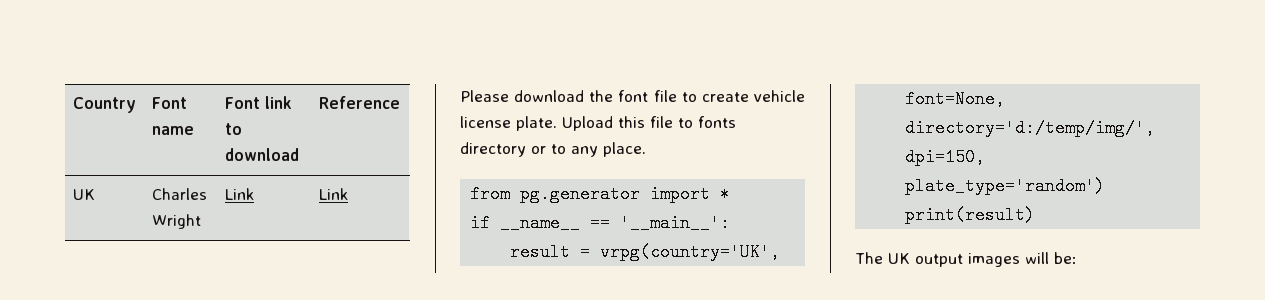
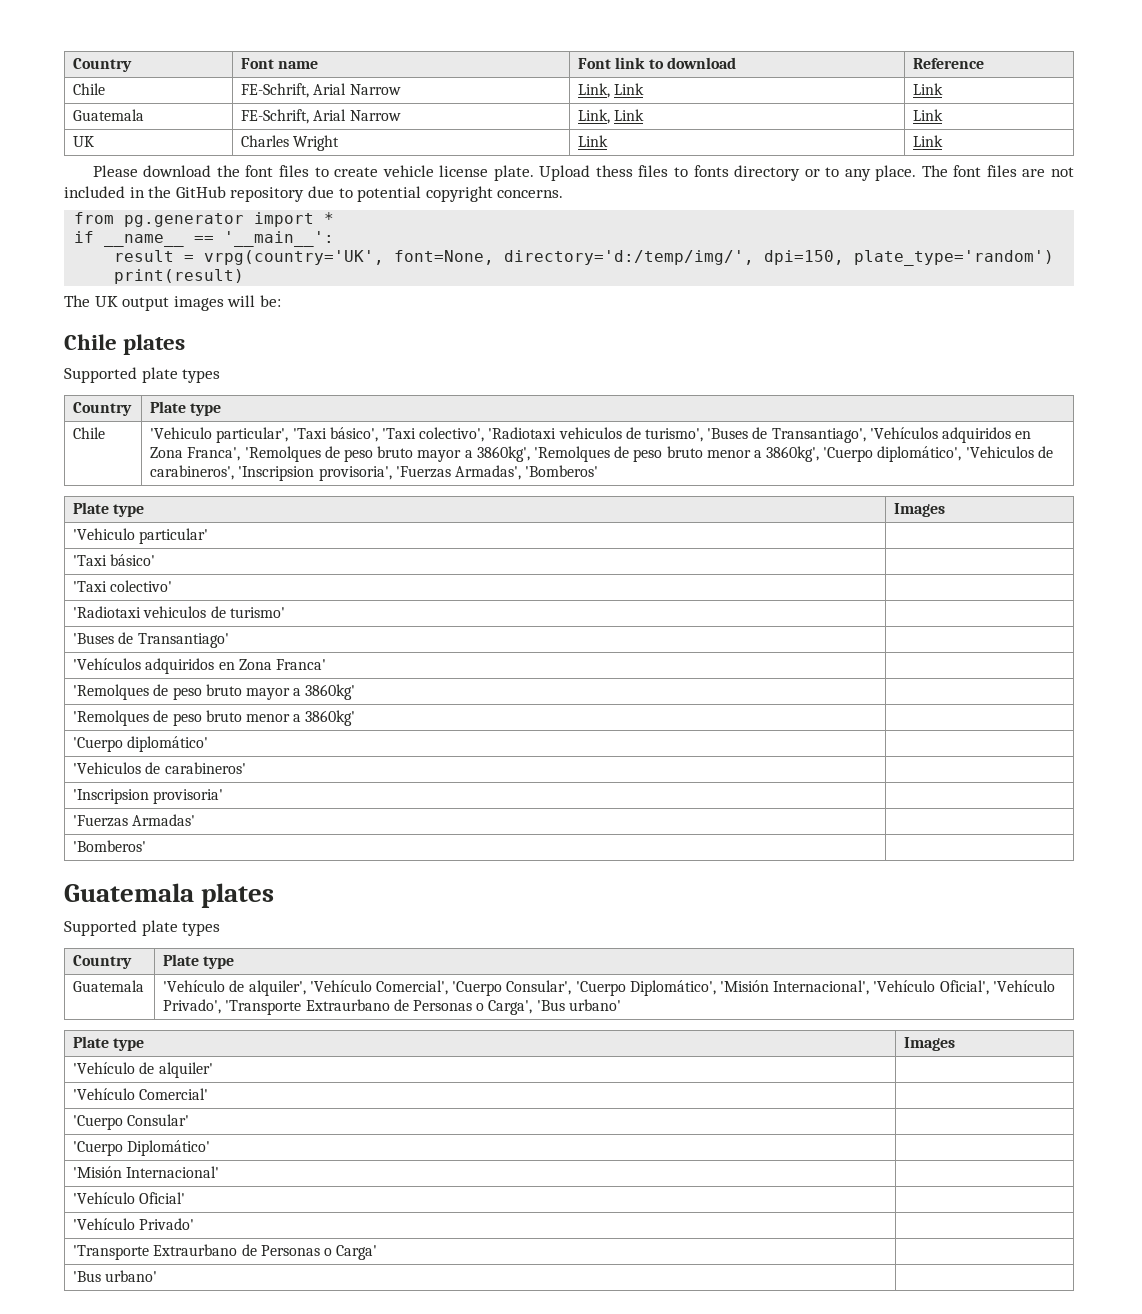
(400, 102) none -> [73,83,106,95] [241,83,401,98] [578,83,645,98] [913,83,944,95] [73,109,145,121] [241,109,401,124] [578,109,645,124] [913,109,944,121] // Chile | FE-Schrift, Arial Narrow | Link, Link | Link // Guatemala | FE-Schrift, Arial Narrow | Link, Link | Link
[653,90,677,102] file -> [279,165,310,177] files
[618,116,673,128] this file -> [595,165,669,177] thess files
(646, 149) none -> [921,165,1075,177] [64,186,564,202] The font files are not included in the GitHub repository due to potential copyright concerns.
(1077, 258) none -> [64,334,186,355] [64,367,221,383] [73,402,133,416] [150,401,222,416] [73,427,106,439] [150,427,1032,443] [150,446,1053,462] [150,465,599,481] [73,502,145,517] [894,503,946,517] [73,528,209,544] [73,554,156,566] [73,580,173,592] [73,606,285,618] [73,632,229,648] [73,658,327,674] [73,684,356,700] [73,710,356,726] [73,736,209,752] [73,762,246,774] [73,789,224,804] [73,814,196,827] [73,840,147,852] [64,883,275,908] [64,920,221,936] [73,955,133,969] [163,954,235,969] [73,980,145,992] [163,980,1055,996] [163,999,621,1015] [73,1036,145,1051] [904,1037,956,1051] [73,1062,213,1078] [73,1088,209,1100] [73,1114,190,1130] [73,1140,211,1156] [73,1166,220,1178] [73,1192,186,1204] [73,1218,195,1230] [73,1244,378,1260] [73,1270,158,1282] // Chile plates // Supported plate types // Country | Plate type // Chile | 'Vehiculo particular', 'Taxi básico', 'Taxi colectivo', 'Radiotaxi vehiculos de turismo', 'Buses de Transantiago', 'Vehículos adquiridos en Zona Franca', 'Remolques de peso bruto mayor a 3860kg', 'Remolques de peso bruto menor a 3860kg', 'Cuerpo diplomático', 'Vehiculos de carabineros', 'Inscripsion provisoria', 'Fuerzas Armadas', 'Bomberos' // Plate type | Images // 'Vehiculo particular' | // 'Taxi básico' | // 'Taxi colectivo' | // 'Radiotaxi vehiculos de turismo' | // 'Buses de Transantiago' | // 'Vehículos adquiridos en Zona Franca' | // 'Remolques de peso bruto mayor a 3860kg' | // 'Remolques de peso bruto menor a 3860kg' | // 'Cuerpo diplomático' | // 'Vehiculos de carabineros' | // 'Inscripsion provisoria' | // 'Fuerzas Armadas' | // 'Bomberos' | // Guatemala plates // Supported plate types // Country | Plate type // Guatemala | 'Vehículo de alquiler', 'Vehículo Comercial', 'Cuerpo Consular', 'Cuerpo Diplomático', 'Misión Internacional', 'Vehículo Oficial', 'Vehículo Privado', 'Transporte Extraurbano de Personas o Carga', 'Bus urbano' // Plate type | Images // 'Vehículo de alquiler' | // 'Vehículo Comercial' | // 'Cuerpo Consular' | // 'Cuerpo Diplomático' | // 'Misión Internacional' | // 'Vehículo Oficial' | // 'Vehículo Privado' | // 'Transporte Extraurbano de Personas o Carga' | // 'Bus urbano' |

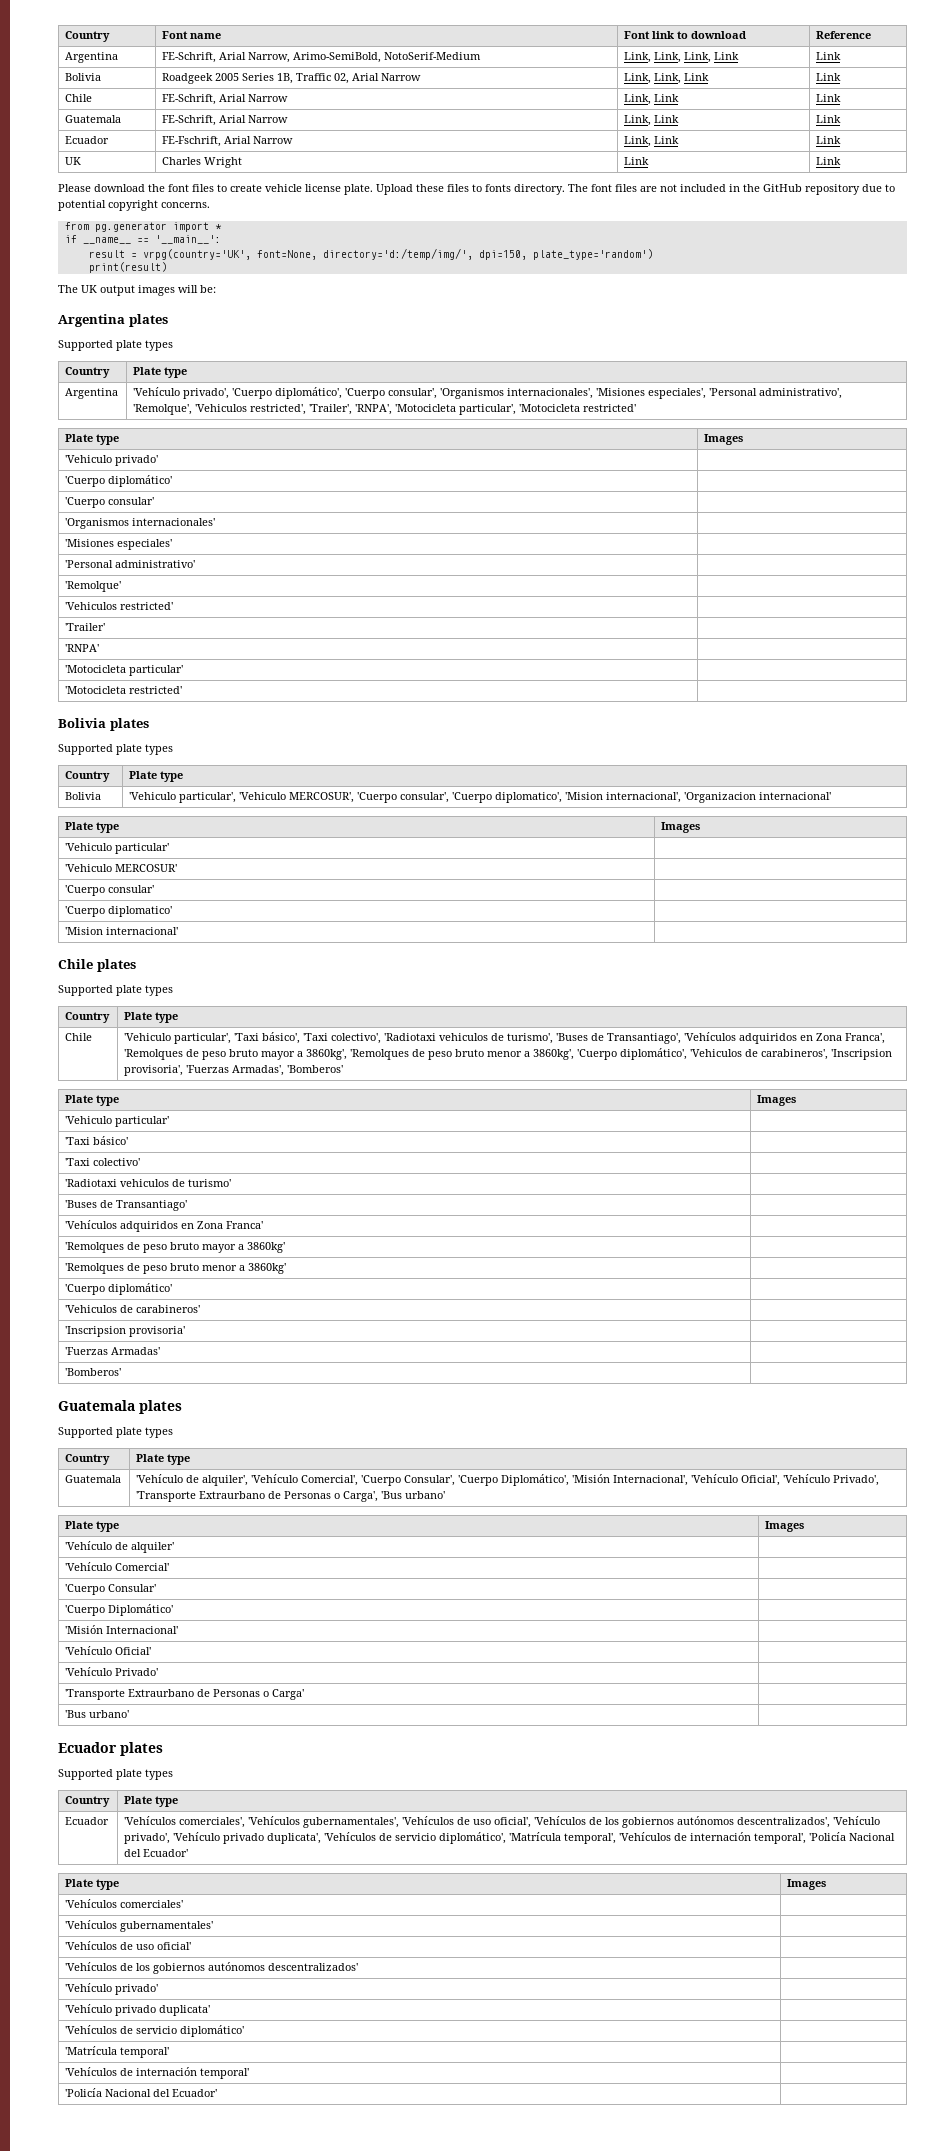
(985, 63) none -> [65,52,119,63] [162,52,482,63] [624,52,740,63] [816,52,842,60] [65,73,102,81] [162,73,422,84] [624,73,710,84] [816,73,842,81] // Argentina | FE-Schrift, Arial Narrow, Arimo-SemiBold, NotoSerif-Medium | Link, Link, Link, Link | Link // Bolivia | Roadgeek 2005 Series 1B, Traffic 02, Arial Narrow | Link, Link, Link | Link
(944, 115) none -> [65,136,110,144] [162,136,294,147] [624,136,680,147] [816,136,842,144] // Ecuador | FE-Fschrift, Arial Narrow | Link, Link | Link
[595,165,633,177] thess -> [416,184,444,192] these
[734,165,917,181] directory or to any place. -> [514,184,565,195] directory.
(281, 301) none -> [58,314,168,327] [58,340,173,351] [65,367,111,378] [133,367,188,378] [65,388,119,399] [133,387,843,399] [133,404,637,415] [65,434,120,445] [704,434,744,445] [65,455,159,466] [65,475,173,487] [65,497,155,508] [65,518,216,529] [65,539,173,550] [65,560,196,568] [65,581,122,592] [65,602,174,610] [65,623,106,631] [65,644,100,652] [65,665,184,676] [65,686,183,694] [58,718,149,731] [58,744,173,755] [65,771,111,782] [129,771,184,782] [65,792,102,800] [129,792,832,803] [65,822,120,833] [661,822,701,833] [65,843,170,854] [65,864,178,872] [65,885,155,896] [65,906,173,917] [65,927,179,935] // Argentina plates // Supported plate types // Country | Plate type // Argentina | 'Vehículo privado', 'Cuerpo diplomático', 'Cuerpo consular', 'Organismos internacionales', 'Misiones especiales', 'Personal administrativo', 'Remolque', 'Vehiculos restricted', 'Trailer', 'RNPA', 'Motocicleta particular', 'Motocicleta restricted' // Plate type | Images // 'Vehiculo privado' | // 'Cuerpo diplomático' | // 'Cuerpo consular' | // 'Organismos internacionales' | // 'Misiones especiales' | // 'Personal administrativo' | // 'Remolque' | // 'Vehiculos restricted' | // 'Trailer' | // 'RNPA' | // 'Motocicleta particular' | // 'Motocicleta restricted' | // Bolivia plates // Supported plate types // Country | Plate type // Bolivia | 'Vehiculo particular', 'Vehiculo MERCOSUR', 'Cuerpo consular', 'Cuerpo diplomatico', 'Mision internacional', 'Organizacion internacional' // Plate type | Images // 'Vehiculo particular' | // 'Vehiculo MERCOSUR' | // 'Cuerpo consular' | // 'Cuerpo diplomatico' | // 'Mision internacional' |
(158, 1276) none -> [58,1742,163,1756] [58,1769,173,1780] [65,1796,111,1807] [124,1796,179,1807] [65,1817,110,1825] [124,1816,881,1828] [124,1832,896,1844] [124,1849,189,1857] [65,1879,120,1890] [787,1879,827,1890] [65,1899,184,1908] [65,1920,214,1932] [65,1941,192,1950] [65,1962,359,1974] [65,1983,159,1995] [65,2004,211,2016] [65,2025,245,2037] [65,2046,170,2058] [65,2067,250,2079] [65,2088,218,2097] // Ecuador plates // Supported plate types // Country | Plate type // Ecuador | 'Vehículos comerciales', 'Vehículos gubernamentales', 'Vehículos de uso oficial', 'Vehículos de los gobiernos autónomos descentralizados', 'Vehículo privado', 'Vehículo privado duplicata', 'Vehículos de servicio diplomático', 'Matrícula temporal', 'Vehículos de internación temporal', 'Policía Nacional del Ecuador' // Plate type | Images // 'Vehículos comerciales' | // 'Vehículos gubernamentales' | // 'Vehículos de uso oficial' | // 'Vehículos de los gobiernos autónomos descentralizados' | // 'Vehículo privado' | // 'Vehículo privado duplicata' | // 'Vehículos de servicio diplomático' | // 'Matrícula temporal' | // 'Vehículos de internación temporal' | // 'Policía Nacional del Ecuador' |

